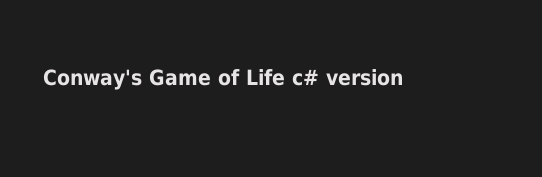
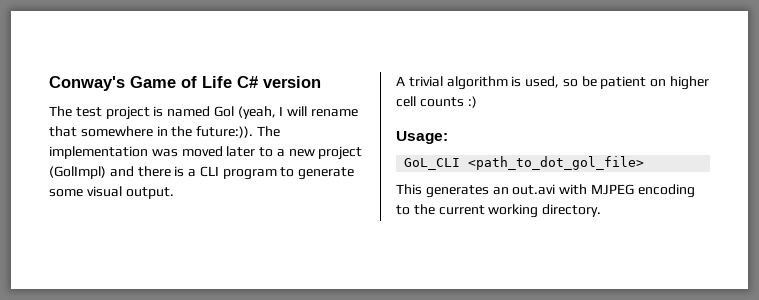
[291,69,319,86] c# -> [237,76,258,88] C#
(403, 77) none -> [49,106,359,120] [49,126,280,138] [49,146,363,160] [49,166,355,180] [49,186,174,199] [396,76,710,90] [396,96,477,108] [396,131,448,144] [404,156,645,170] [396,184,695,198] [396,204,602,218] // The test project is named Gol (yeah, I will rename that somewhere in the future:)). The implementation was moved later to a new project (GolImpl) and there is a CLI program to generate some visual output. // A trivial algorithm is used, so be patient on higher cell counts :) // Usage: // GoL_CLI <path_to_dot_gol_file> // This generates an out.avi with MJPEG encoding to the current working directory.

